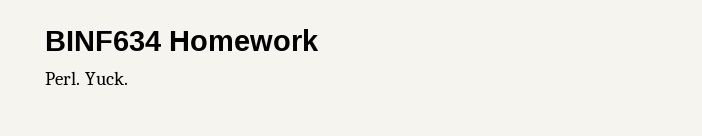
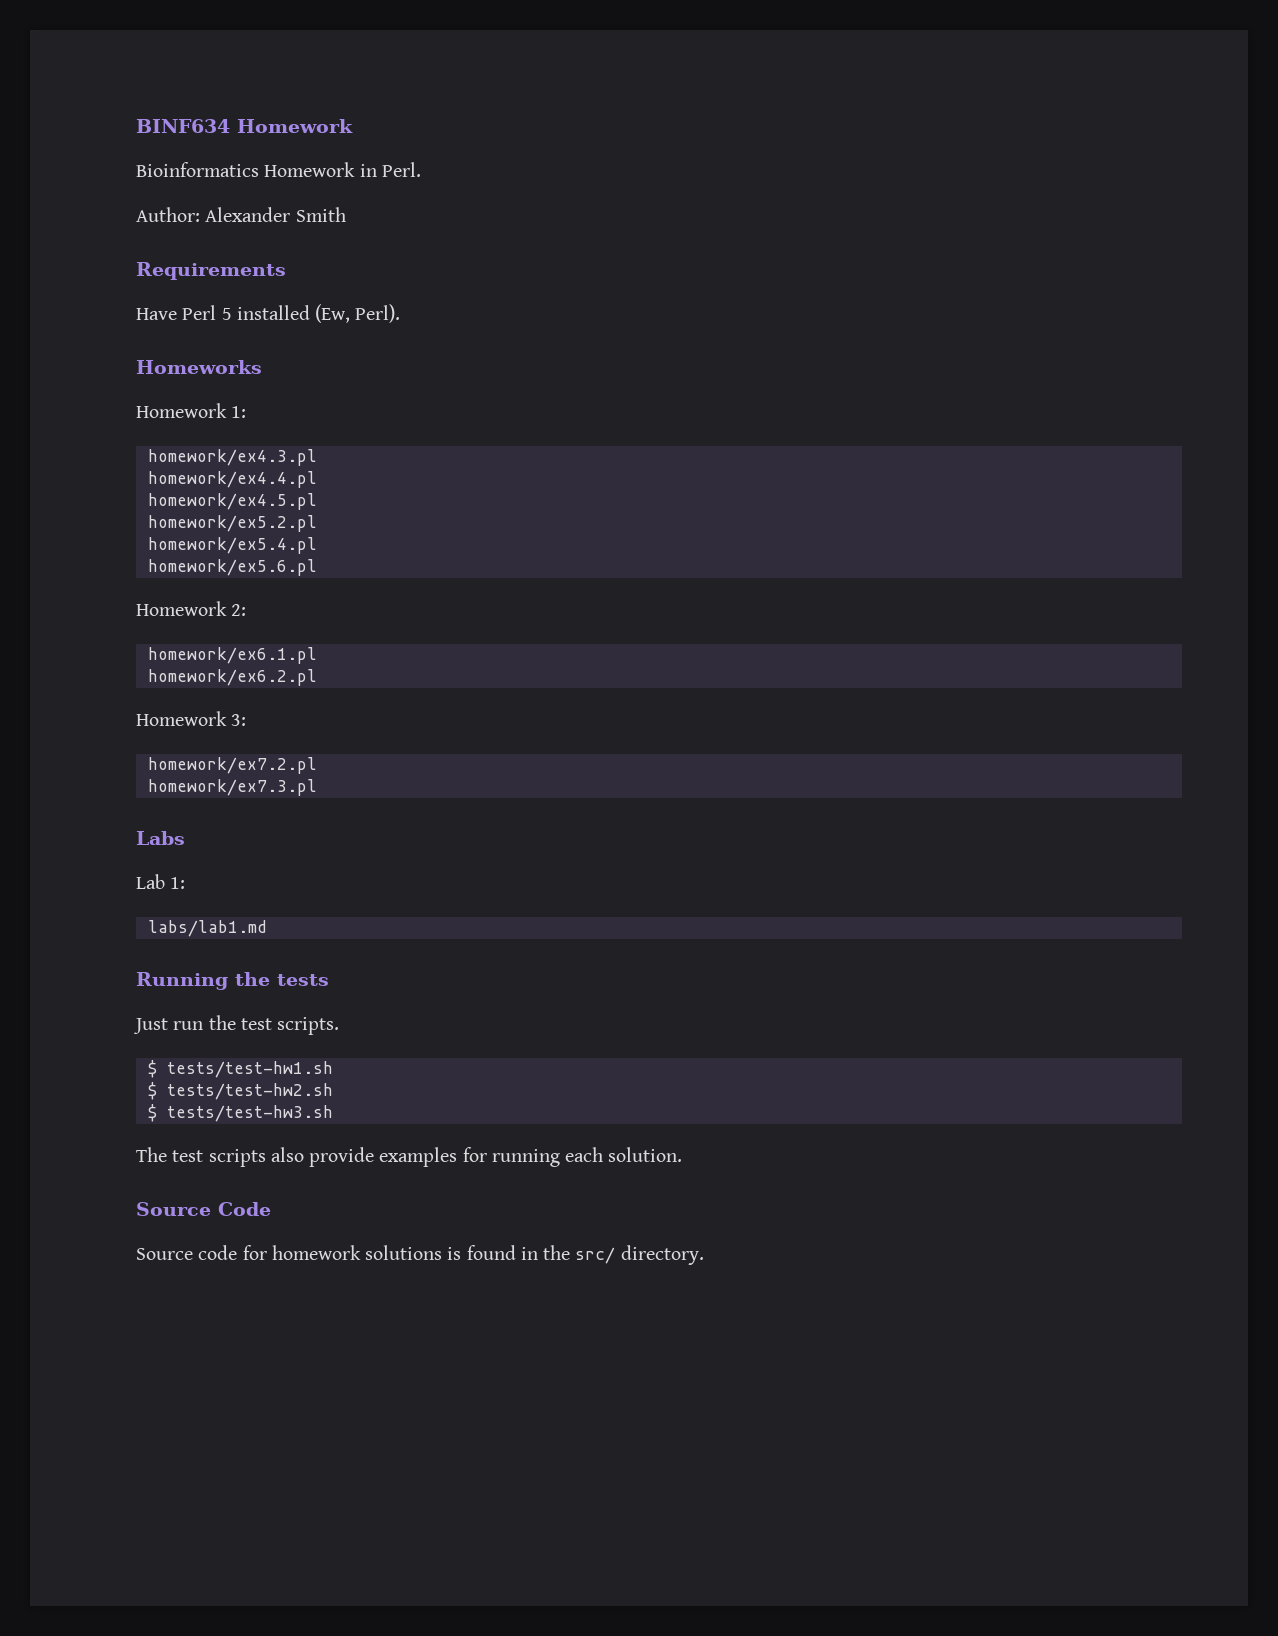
[45,71,129,85] Perl. Yuck. -> [136,162,421,177] [136,207,346,222] [136,262,286,280] [136,304,401,323] [136,360,262,374] [136,403,247,418] [147,449,317,466] [147,471,317,488] [147,493,317,510] [147,515,317,532] [147,537,317,554] [147,559,317,576] [136,601,247,616] [147,647,317,664] [147,669,317,686] [136,711,247,726] [147,757,317,774] [147,779,317,796] [136,831,185,845] [136,874,186,889] [147,920,267,937] [136,972,329,990] [133,1015,340,1035] [147,1060,333,1078] [147,1082,333,1100] [147,1104,333,1122] [136,1147,683,1167] [136,1202,271,1216] [136,1245,704,1265] Bioinformatics Homework in Perl. // Author: Alexander Smith // Requirements // Have Perl 5 installed (Ew, Perl). // Homeworks // Homework 1: // homework/ex4.3.pl // homework/ex4.4.pl // homework/ex4.5.pl // homework/ex5.2.pl // homework/ex5.4.pl // homework/ex5.6.pl // Homework 2: // homework/ex6.1.pl // homework/ex6.2.pl // Homework 3: // homework/ex7.2.pl // homework/ex7.3.pl // Labs // Lab 1: // labs/lab1.md // Running the tests // Just run the test scripts. // $ tests/test-hw1.sh // $ tests/test-hw2.sh // $ tests/test-hw3.sh // The test scripts also provide examples for running each solution. // Source Code // Source code for homework solutions is found in the src/ directory.

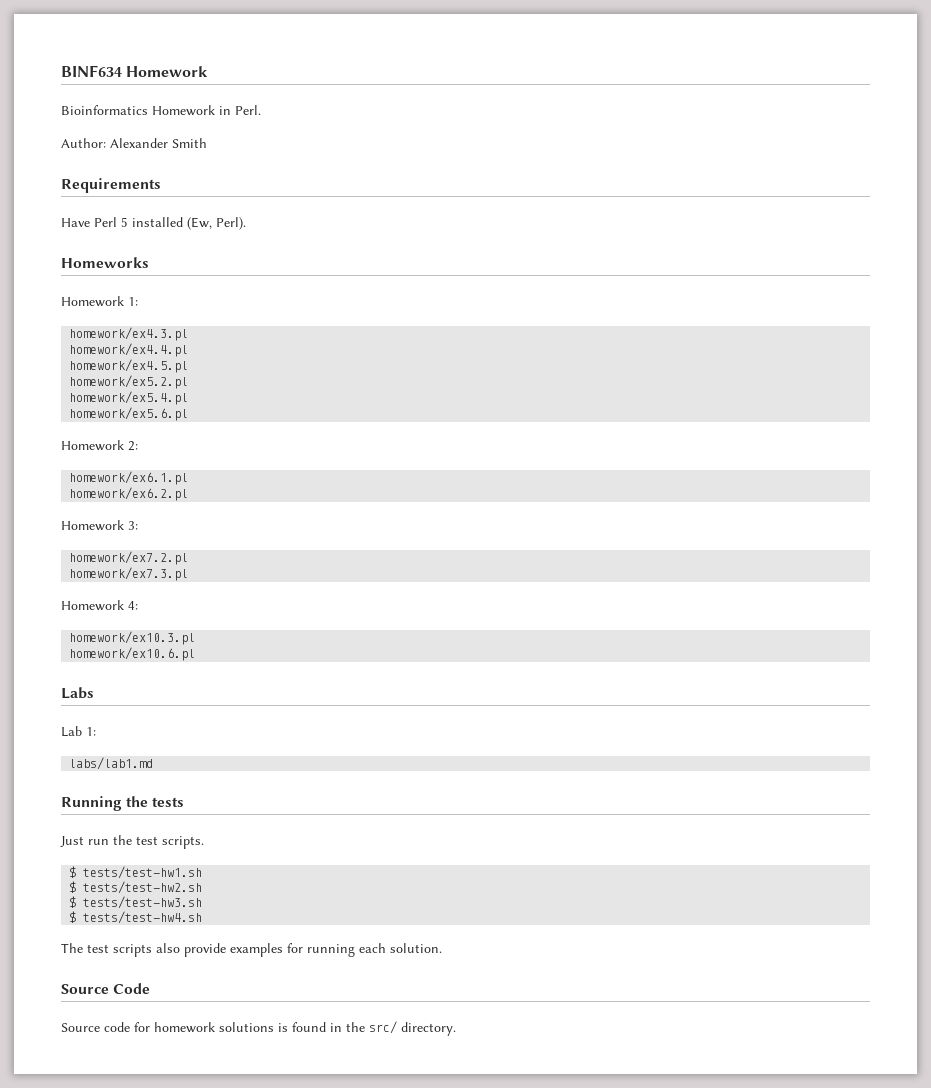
(317, 787) none -> [61,600,138,611] [69,631,196,645] [69,647,196,661] // Homework 4: // homework/ex10.3.pl // homework/ex10.6.pl
(333, 1113) none -> [69,911,203,924] // $ tests/test-hw4.sh

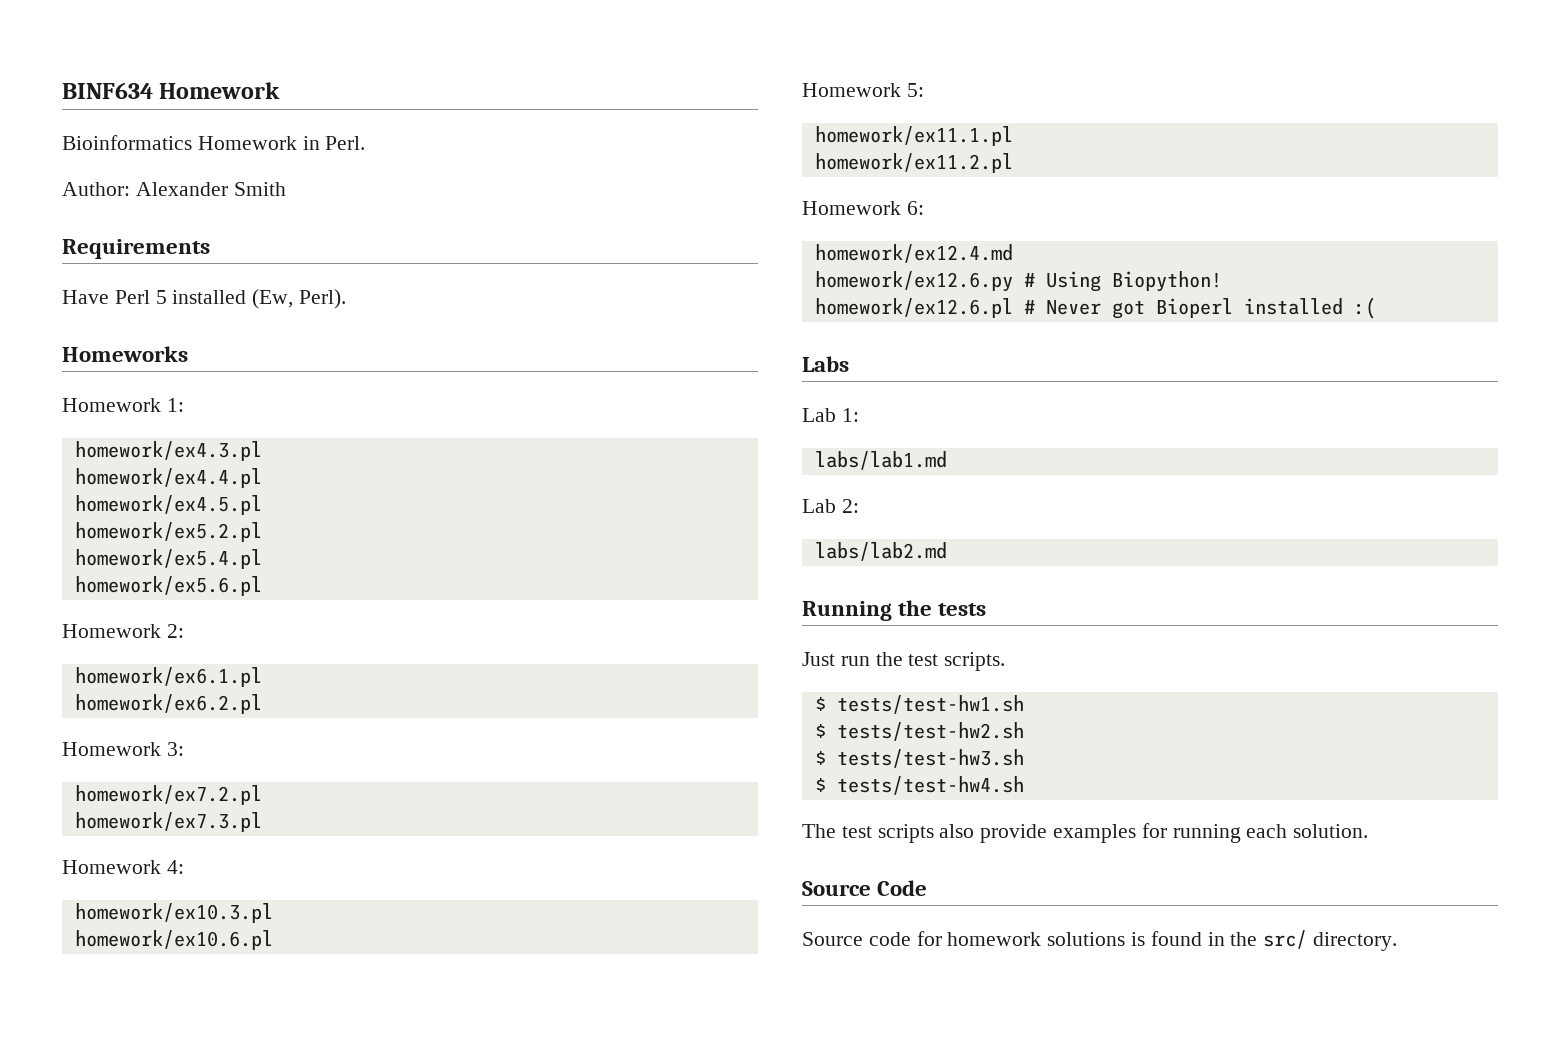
(196, 654) none -> [802,83,924,97] [814,126,1013,146] [814,153,1013,173] [802,201,924,215] [814,244,1013,263] [814,271,1222,292] [814,297,1376,319] // Homework 5: // homework/ex11.1.pl // homework/ex11.2.pl // Homework 6: // homework/ex12.4.md // homework/ex12.6.py # Using Biopython! // homework/ex12.6.pl # Never got Bioperl installed :(
(154, 763) none -> [802,499,859,513] [814,542,947,561] // Lab 2: // labs/lab2.md

